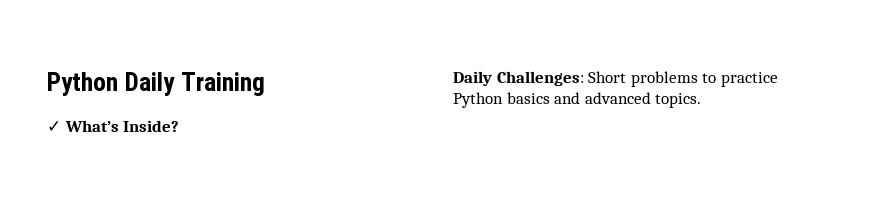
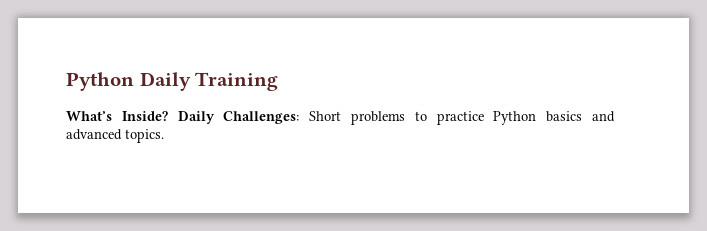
[47,121,61,132] ✓ -> (279, 81) none
(180, 126) // -> (168, 116) none

